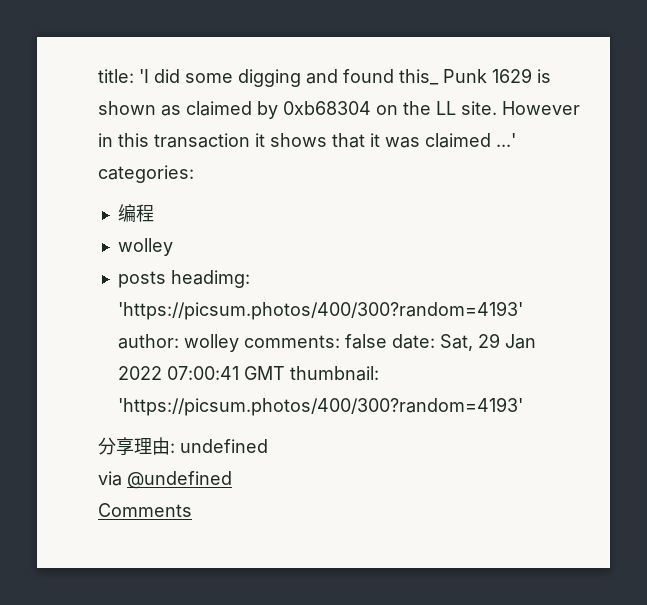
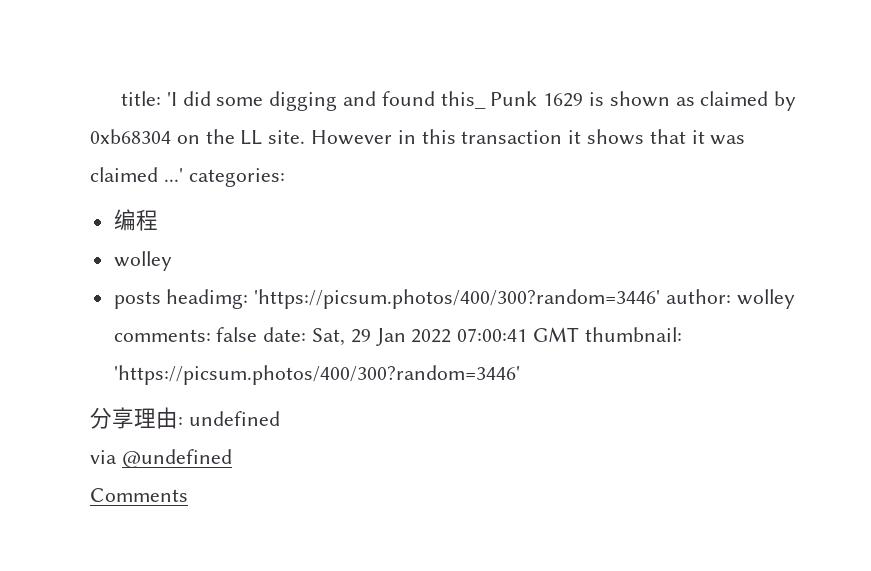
[117,301,523,320] 'https://picsum.photos/400/300?random=4193' -> [254,289,661,309] 'https://picsum.photos/400/300?random=3446'
[117,397,523,416] 'https://picsum.photos/400/300?random=4193' -> [113,365,520,385] 'https://picsum.photos/400/300?random=3446'

